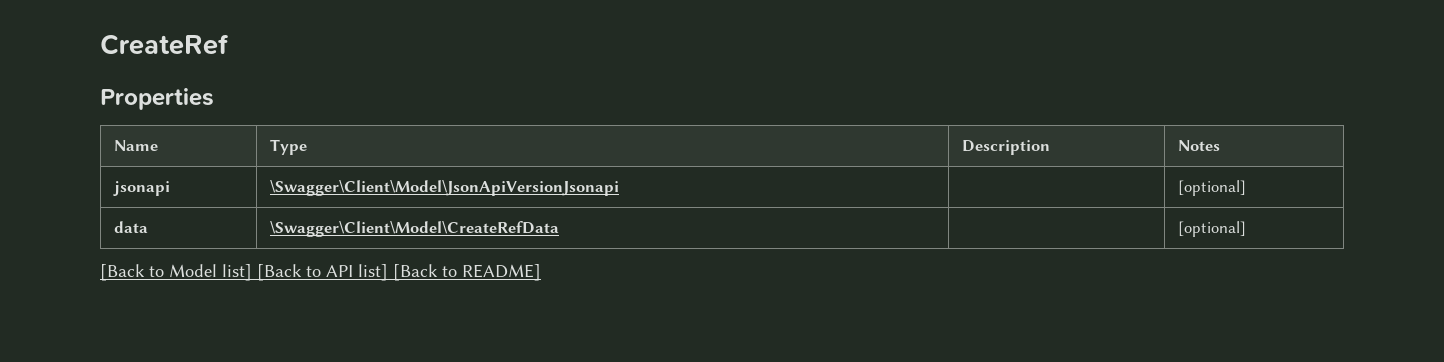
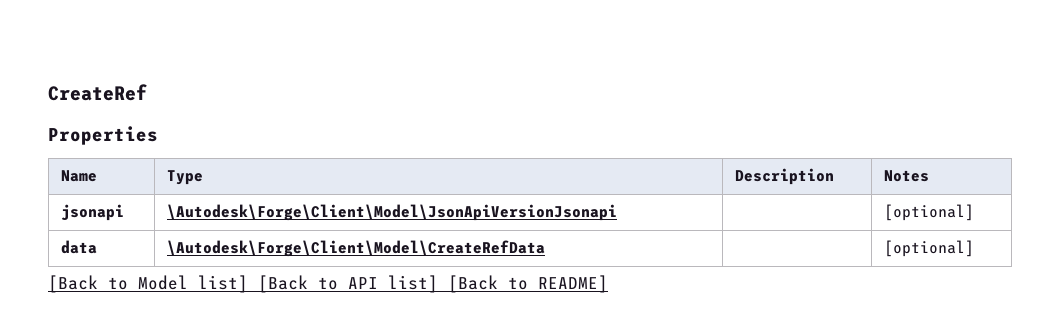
[270,180,620,196] \Swagger\Client\Model\JsonApiVersionJsonapi -> [166,204,617,221] \Autodesk\Forge\Client\Model\JsonApiVersionJsonapi
[270,221,560,237] \Swagger\Client\Model\CreateRefData -> [166,240,545,257] \Autodesk\Forge\Client\Model\CreateRefData

